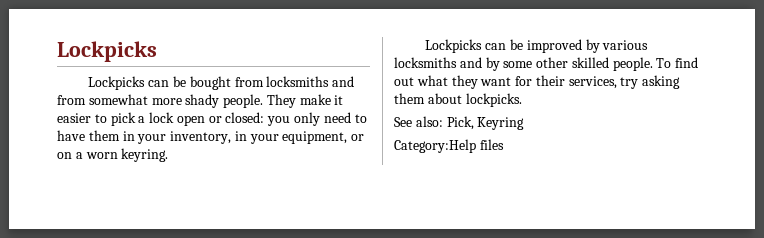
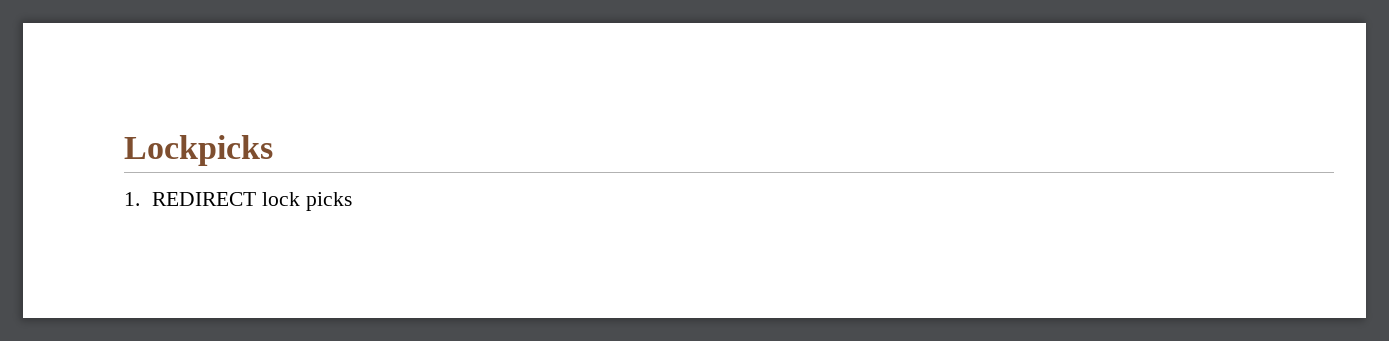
[88,76,355,90] [57,94,344,108] [57,112,367,126] [57,130,365,144] [57,148,169,162] [425,39,649,53] [394,57,699,71] [394,75,681,89] [394,93,522,107] [394,116,525,130] [394,139,504,153] Lockpicks can be bought from locksmiths and from somewhat more shady people. They make it easier to pick a lock open or closed: you only need to have them in your inventory, in your equipment, or on a worn keyring. // Lockpicks can be improved by various locksmiths and by some other skilled people. To find out what they want for their services, try asking them about lockpicks. // See also: Pick, Keyring // Category:Help files -> [124,192,353,211] 1. REDIRECT lock picks

